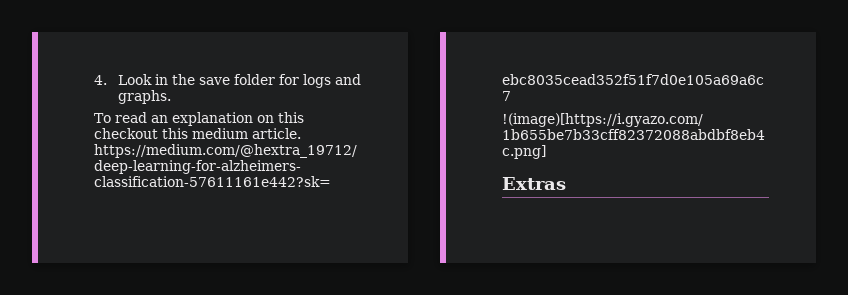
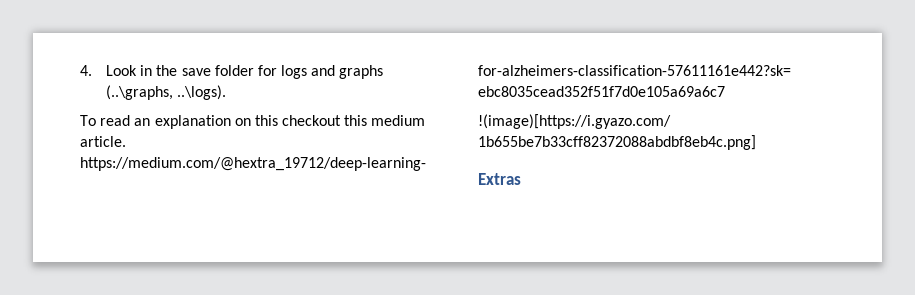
[117,90,171,104] graphs. -> [339,65,384,79] [105,85,227,100] graphs (..\graphs, ..\logs).

